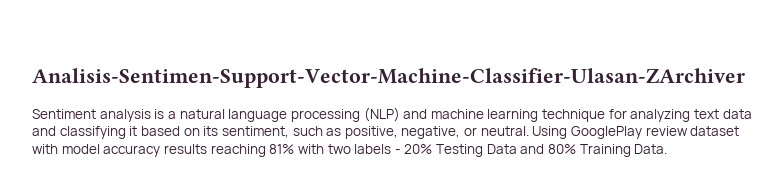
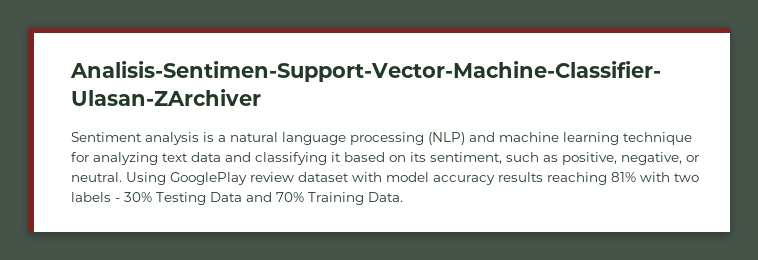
[404,144,433,154] 20% -> [124,192,152,202] 30%
[548,144,577,154] 80% -> [276,192,304,202] 70%

